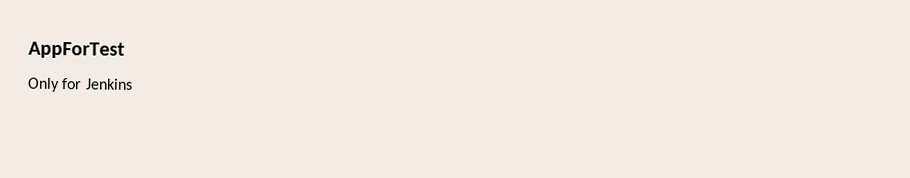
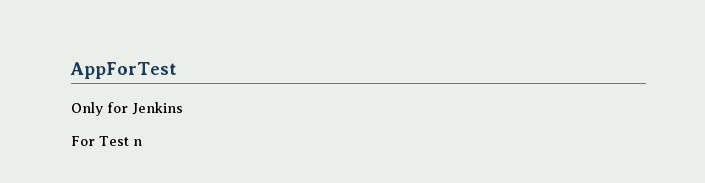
(133, 84) none -> [71,136,142,146] // For Test n

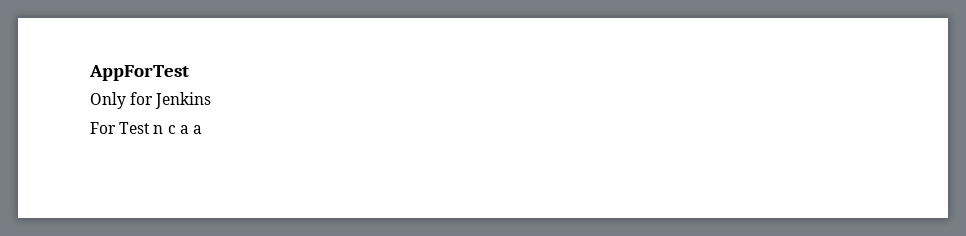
(142, 142) none -> [167,125,202,134] c a a

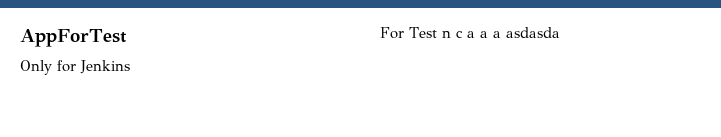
(202, 129) none -> [492,27,560,38] a asdasda

